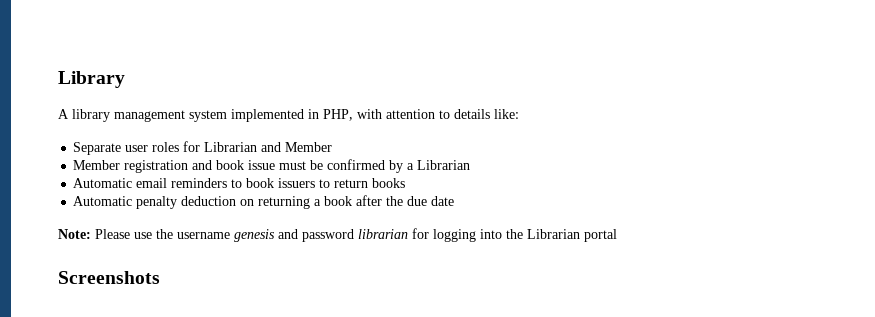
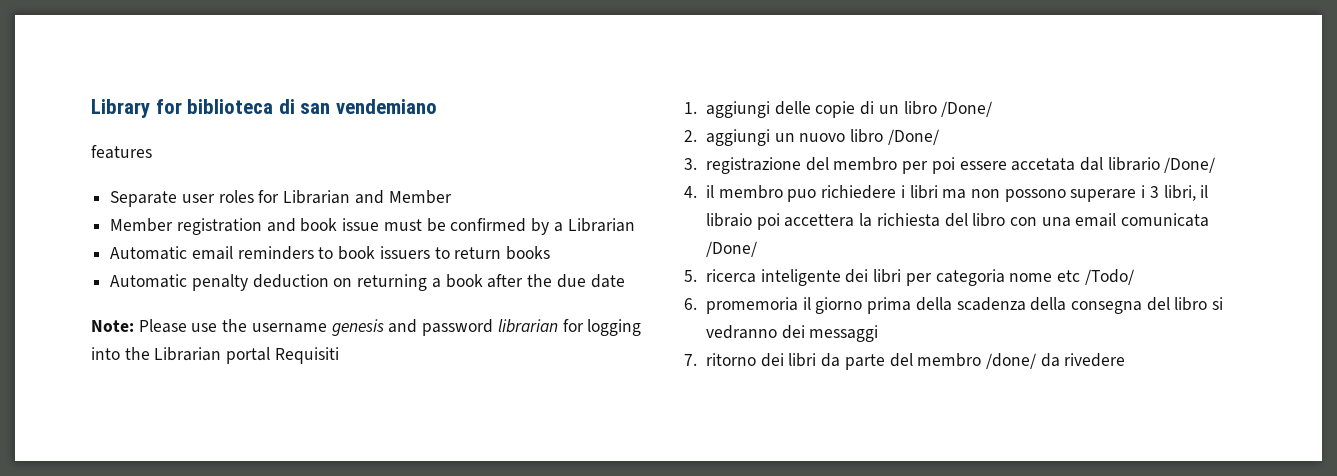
[58,109,519,122] // A library management system implemented in PHP, with attention to details like: -> [155,99,437,114] [91,145,152,159] for biblioteca di san vendemiano // features
[58,271,160,284] // Screenshots -> [274,347,339,364] [684,101,993,118] [684,129,939,146] [684,157,1216,174] [684,185,1209,202] [705,213,1210,230] [705,241,757,257] [684,269,1134,286] [684,297,1224,314] [705,325,879,342] [684,353,1126,370] Requisiti // 1. aggiungi delle copie di un libro /Done/ // 2. aggiungi un nuovo libro /Done/ // 3. registrazione del membro per poi essere accetata dal librario /Done/ // 4. il membro puo richiedere i libri ma non possono superare i 3 libri, il libraio poi accettera la richiesta del libro con una email comunicata /Done/ // 5. ricerca inteligente dei libri per categoria nome etc /Todo/ // 6. promemoria il giorno prima della scadenza della consegna del libro si vedranno dei messaggi // 7. ritorno dei libri da parte del membro /done/ da rivedere

